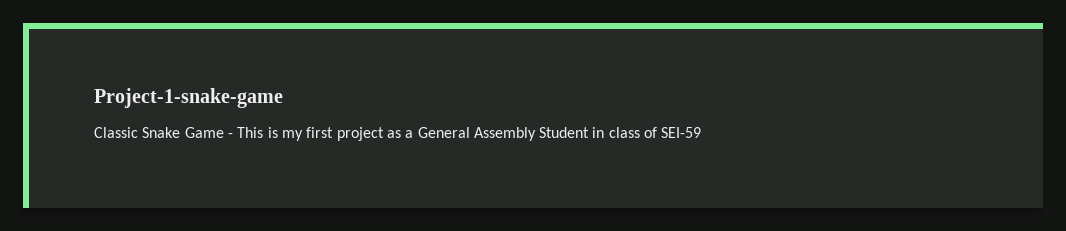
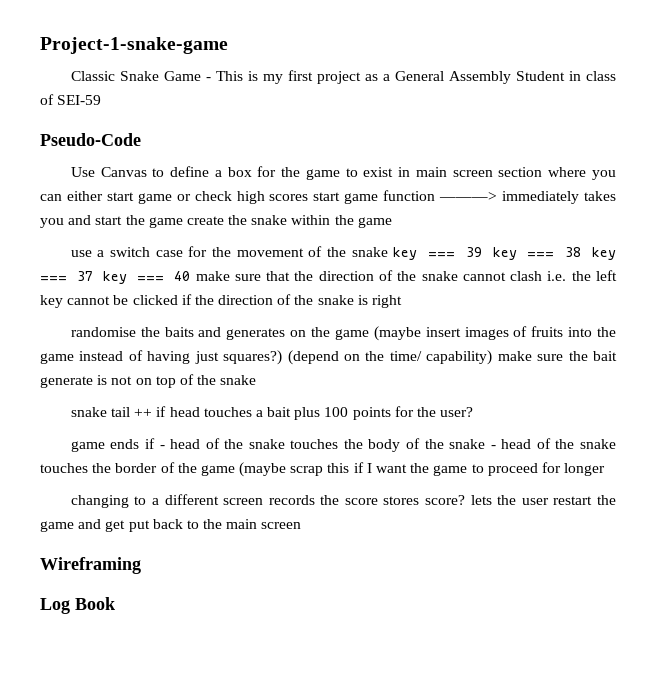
(702, 132) none -> [40,133,141,146] [70,166,616,180] [40,190,616,204] [40,215,392,228] [70,246,617,260] [40,270,618,284] [40,294,403,308] [70,326,616,341] [40,350,618,365] [40,374,257,388] [70,406,474,420] [70,438,616,452] [40,462,606,477] [70,494,616,508] [40,519,302,532] [40,557,141,574] [40,597,115,614] // Pseudo-Code // Use Canvas to define a box for the game to exist in main screen section where you can either start game or check high scores start game function ———> immediately takes you and start the game create the snake within the game // use a switch case for the movement of the snake key === 39 key === 38 key === 37 key === 40 make sure that the direction of the snake cannot clash i.e. the left key cannot be clicked if the direction of the snake is right // randomise the baits and generates on the game (maybe insert images of fruits into the game instead of having just squares?) (depend on the time/ capability) make sure the bait generate is not on top of the snake // snake tail ++ if head touches a bait plus 100 points for the user? // game ends if - head of the snake touches the body of the snake - head of the snake touches the border of the game (maybe scrap this if I want the game to proceed for longer // changing to a different screen records the score stores score? lets the user restart the game and get put back to the main screen // Wireframing // Log Book

